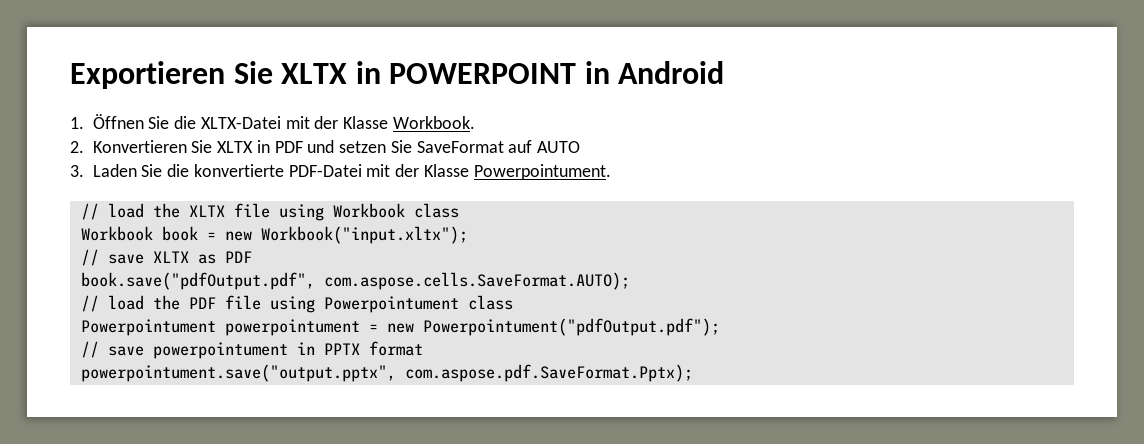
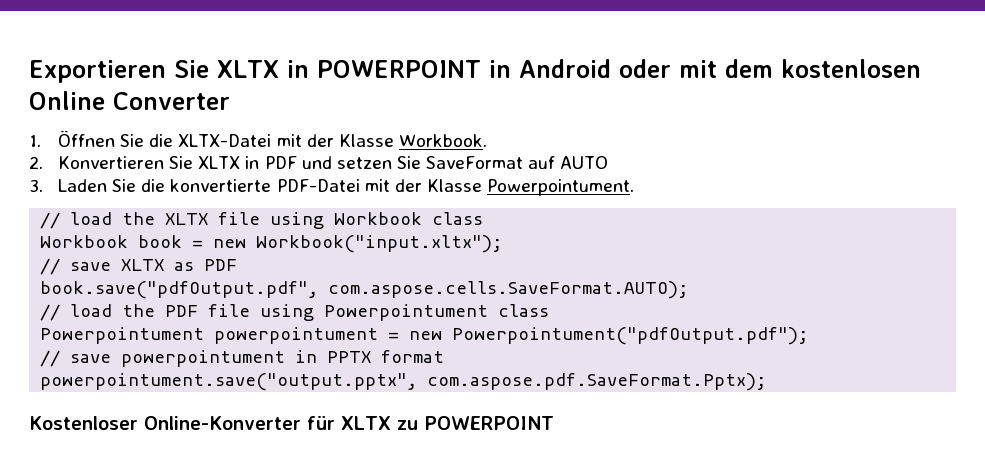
(725, 72) none -> [618,59,921,78] [29,91,230,110] oder mit dem kostenlosen Online Converter
(693, 373) none -> [29,416,554,430] // Kostenloser Online-Konverter für XLTX zu POWERPOINT

